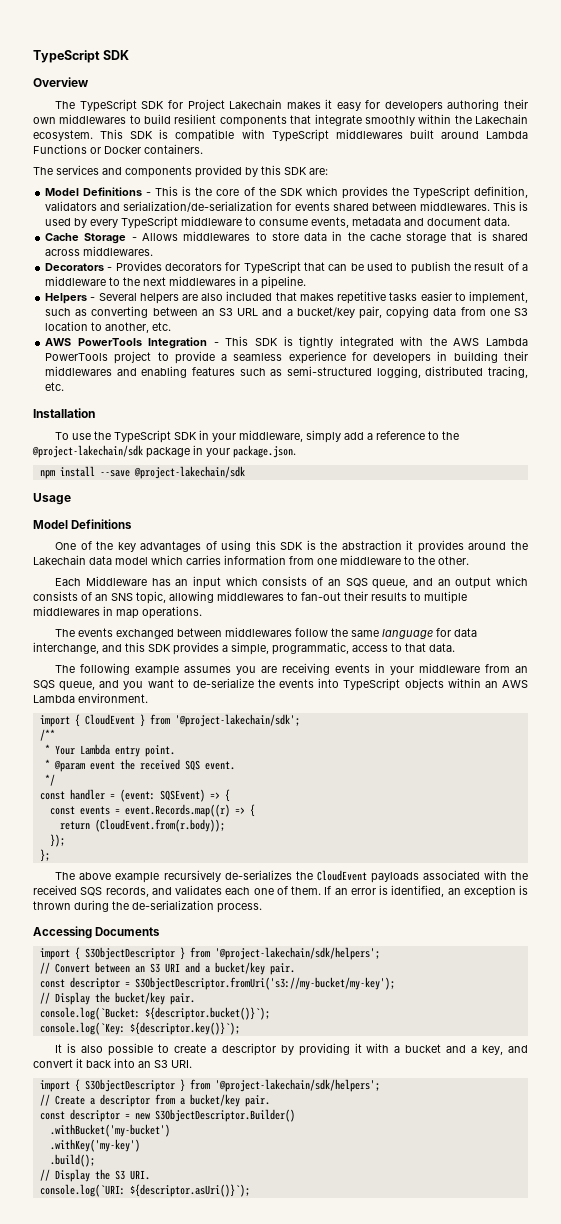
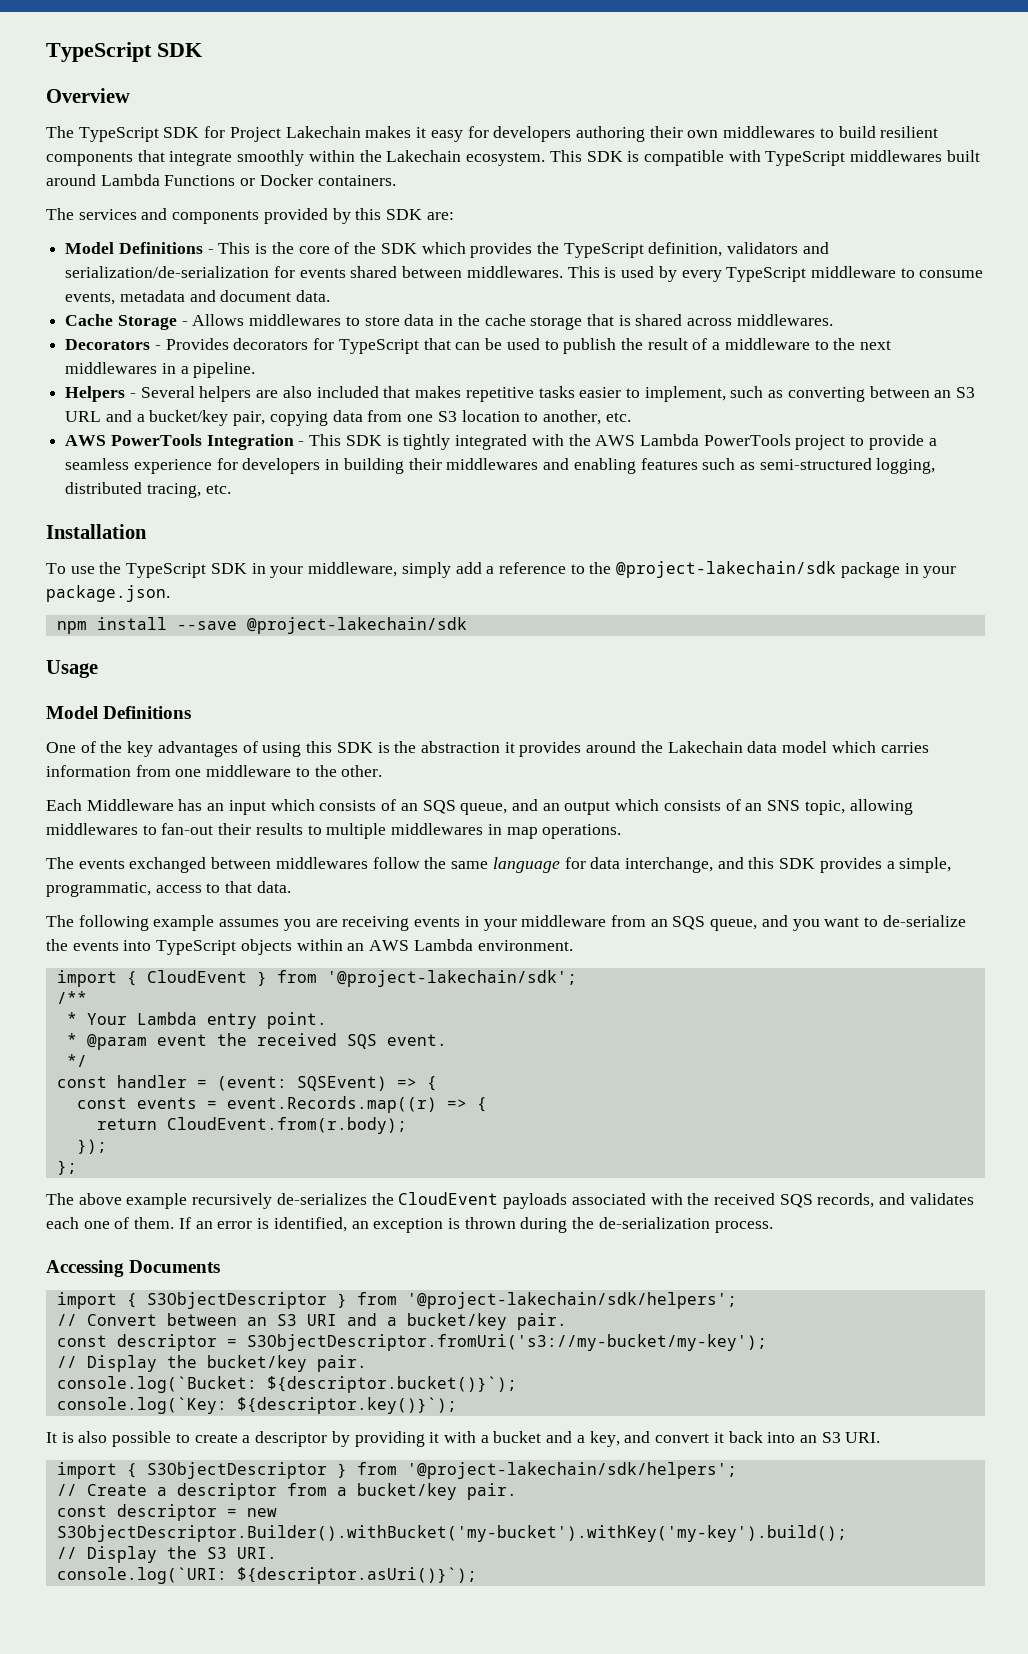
[94,819,225,832] (CloudEvent.from(r.body)); -> [166,1117,407,1134] CloudEvent.from(r.body);
[154,1109,295,1122] [49,1124,170,1137] [49,1139,140,1152] [49,1154,95,1167] S3ObjectDescriptor.Builder() // .withBucket('my-bucket') // .withKey('my-key') // .build(); -> [56,1525,847,1542] S3ObjectDescriptor.Builder().withBucket('my-bucket').withKey('my-key').build();

